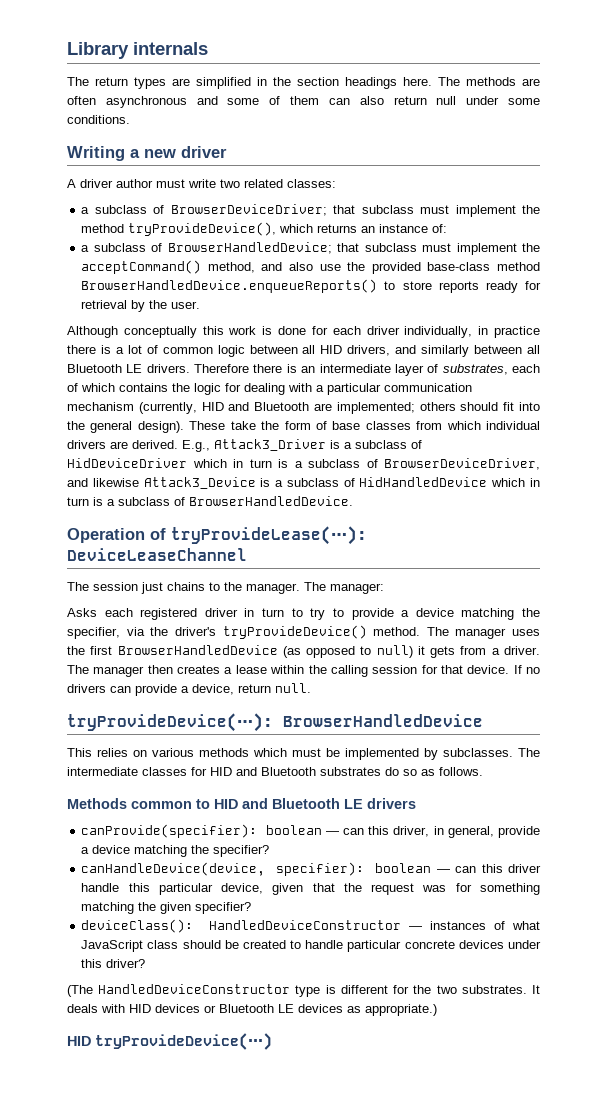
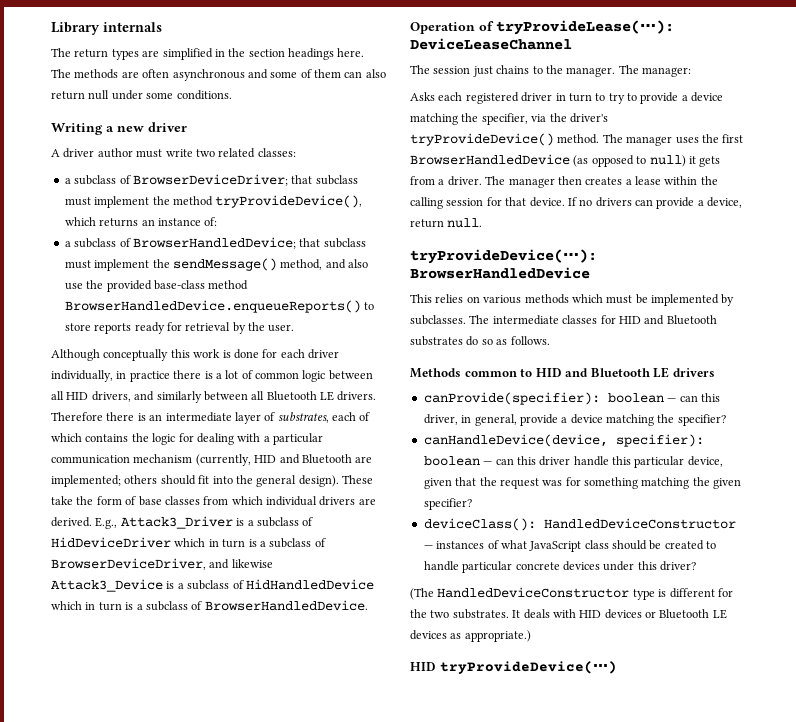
[81,260,202,274] acceptCommand() -> [172,258,277,271] sendMessage()

